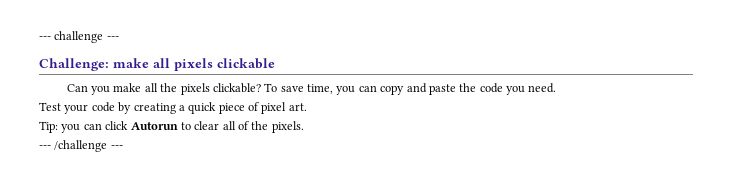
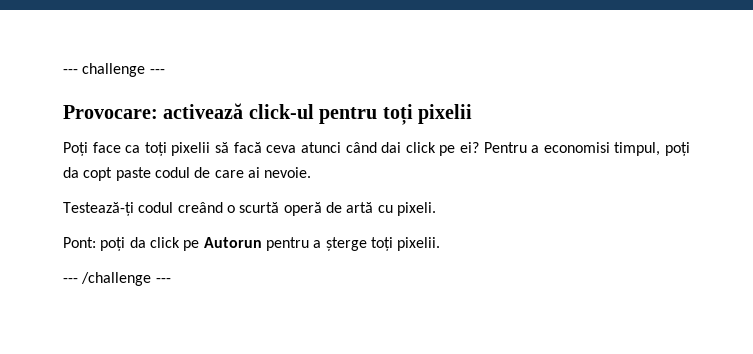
[39,58,275,71] [66,83,557,95] [39,102,307,114] [39,121,304,133] Challenge: make all pixels clickable // Can you make all the pixels clickable? To save time, you can copy and paste the code you need. // Test your code by creating a quick piece of pixel art. // Tip: you can click Autorun to clear all of the pixels. -> [63,103,472,125] [63,142,690,156] [63,167,312,181] [63,202,436,216] [63,237,441,251] Provocare: activează click-ul pentru toți pixelii // Poți face ca toți pixelii să facă ceva atunci când dai click pe ei? Pentru a economisi timpul, poți da copt paste codul de care ai nevoie. // Testează-ți codul creând o scurtă operă de artă cu pixeli. // Pont: poți da click pe Autorun pentru a șterge toți pixelii.

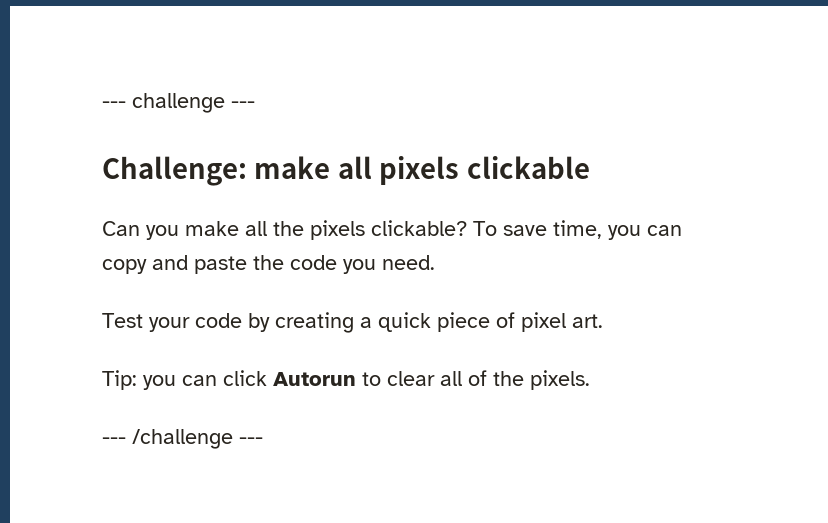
[63,103,472,125] [63,142,690,156] [63,167,312,181] [63,202,436,216] [63,237,441,251] Provocare: activează click-ul pentru toți pixelii // Poți face ca toți pixelii să facă ceva atunci când dai click pe ei? Pentru a economisi timpul, poți da copt paste codul de care ai nevoie. // Testează-ți codul creând o scurtă operă de artă cu pixeli. // Pont: poți da click pe Autorun pentru a șterge toți pixelii. -> [102,156,590,186] [102,220,682,240] [102,255,435,274] [102,312,603,333] [102,370,590,390] Challenge: make all pixels clickable // Can you make all the pixels clickable? To save time, you can copy and paste the code you need. // Test your code by creating a quick piece of pixel art. // Tip: you can click Autorun to clear all of the pixels.

